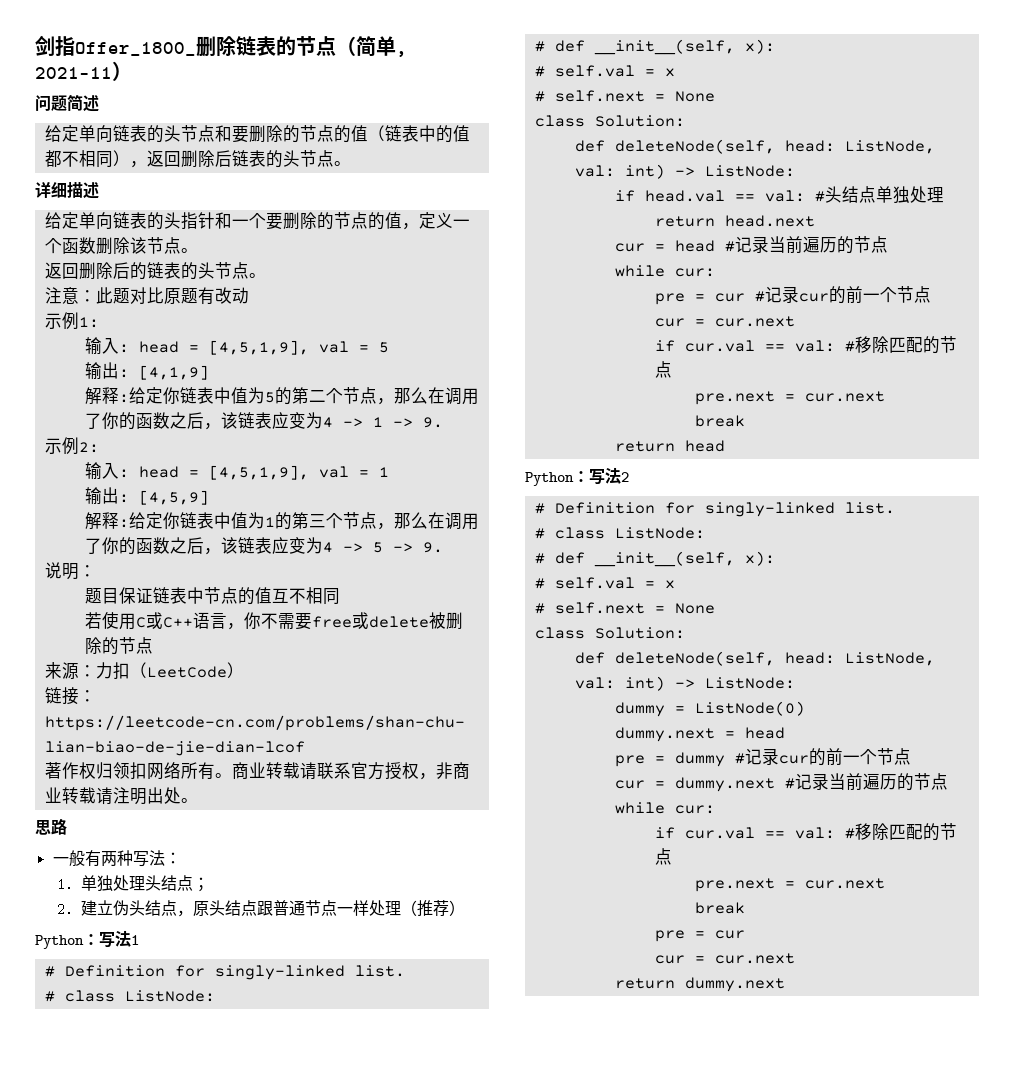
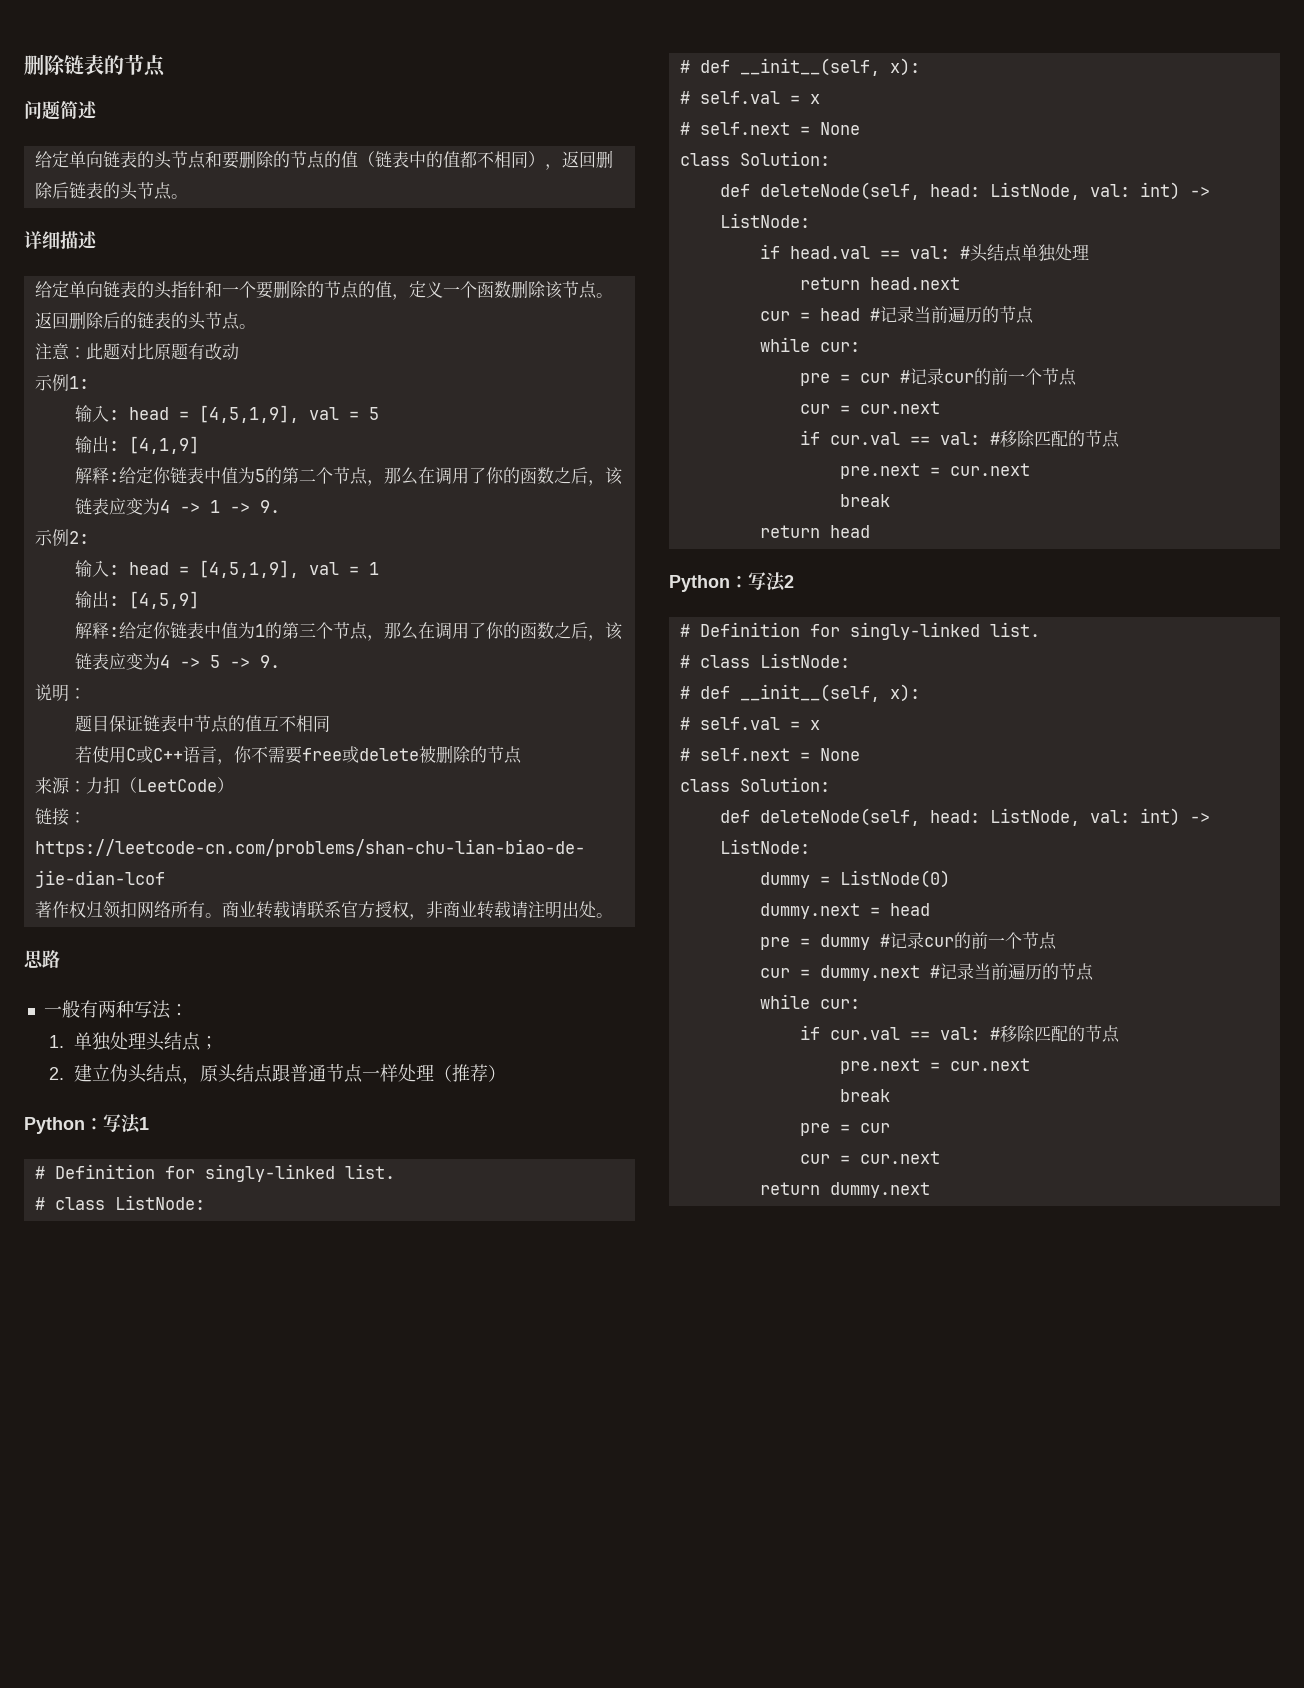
[35,35,196,56] 剑指Offer_1800_ -> (24, 64) none
[336,36,407,57] [35,61,132,81] （简单, 2021-11） -> (166, 66) none

